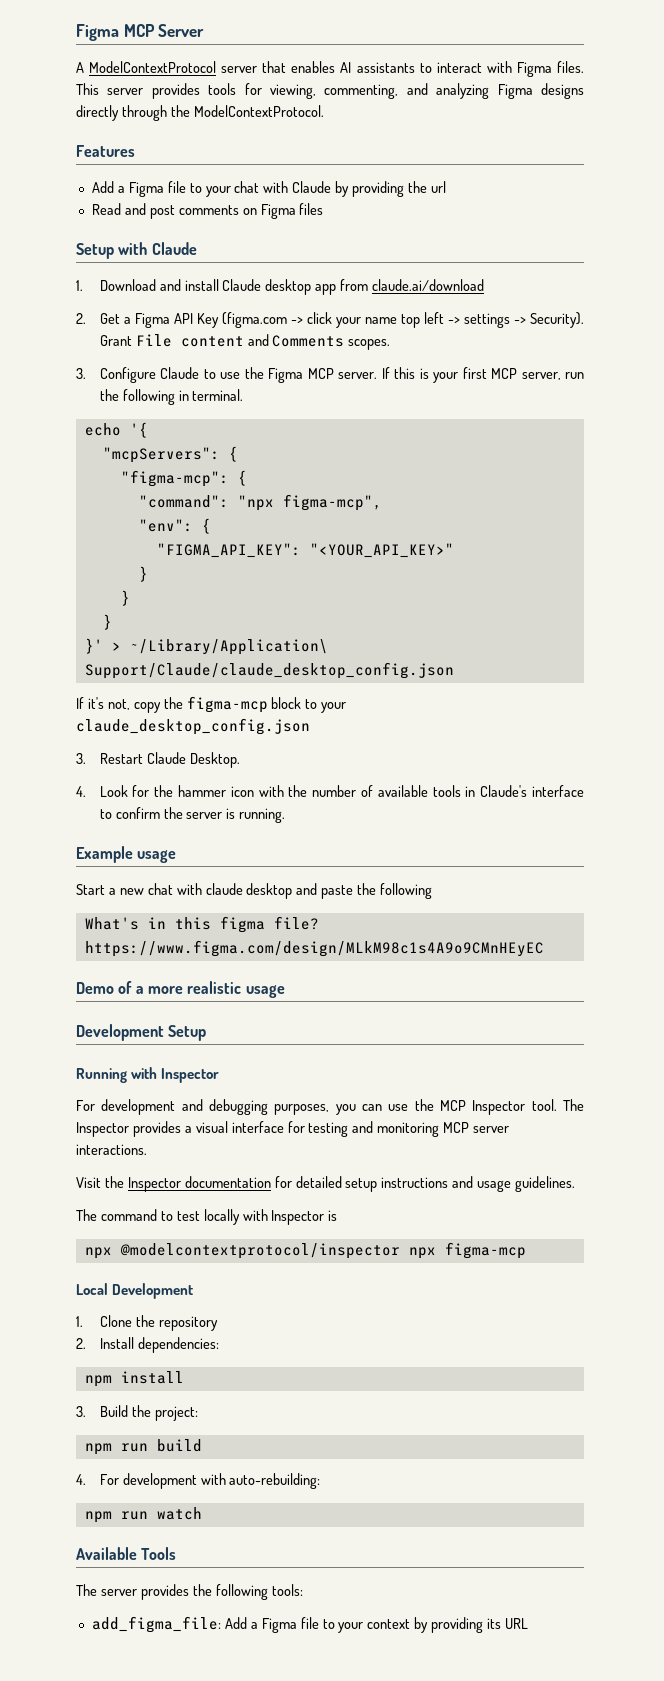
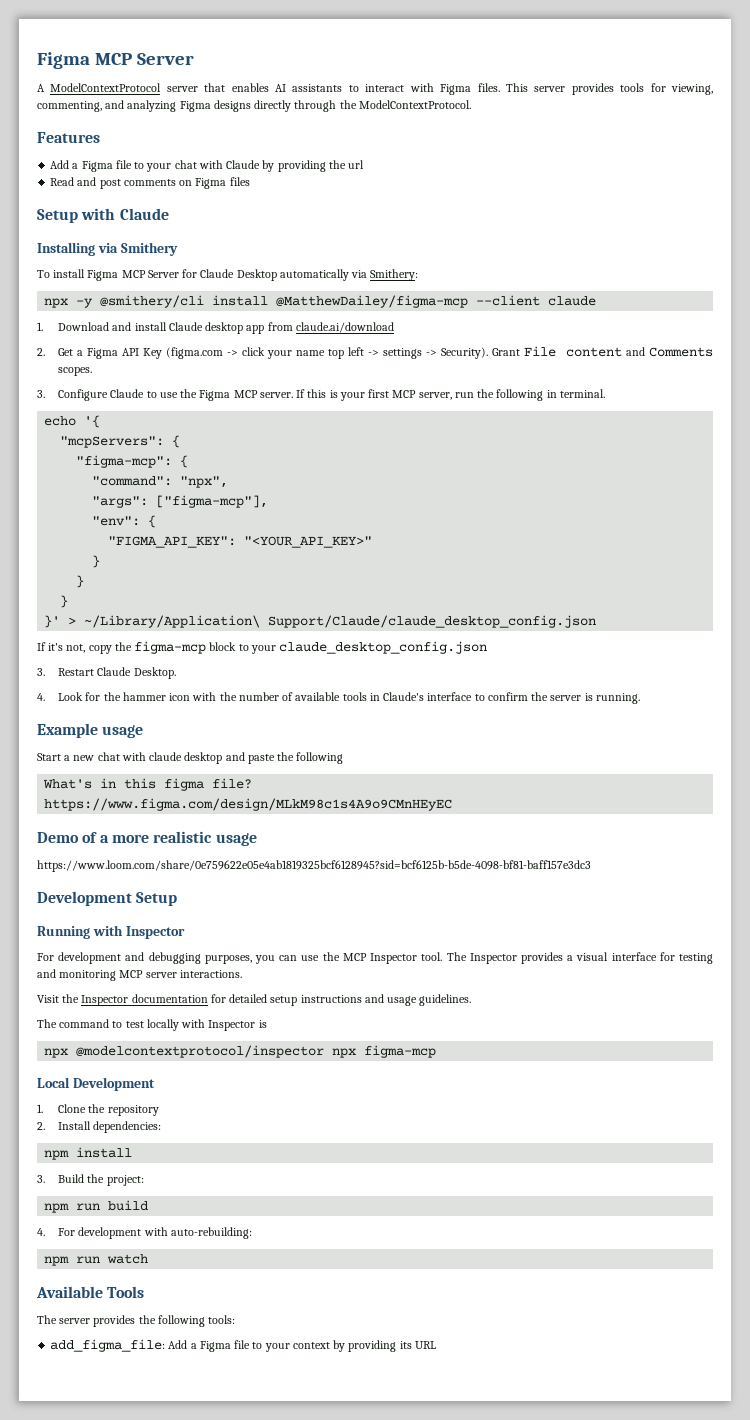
(197, 248) none -> [37,242,178,256] [37,269,419,281] [44,295,597,308] // Installing via Smithery // To install Figma MCP Server for Claude Desktop automatically via Smithery: // npx -y @smithery/cli install @MatthewDailey/figma-mcp --client claude
[237,494,382,511] "npx figma-mcp", -> [180,476,229,488] [92,495,269,508] "npx", // "args": ["figma-mcp"],
(285, 991) none -> [37,860,591,872] // https://www.loom.com/share/0e759622e05e4ab1819325bcf6128945?sid=bcf6125b-b5de-4098-bf81-baff157e3dc3

